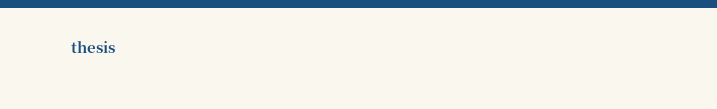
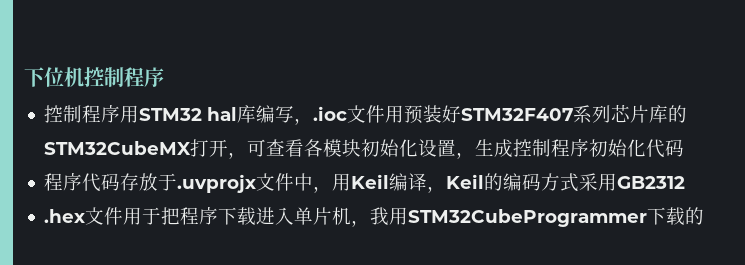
[71,40,115,53] thesis -> [24,67,164,87] [44,104,688,125] [44,139,685,159] [44,173,686,193] [44,207,705,227] 下位机控制程序 // 控制程序用STM32 hal库编写，.ioc文件用预装好STM32F407系列芯片库的STM32CubeMX打开，可查看各模块初始化设置，生成控制程序初始化代码 // 程序代码存放于.uvprojx文件中，用Keil编译，Keil的编码方式采用GB2312 // .hex文件用于把程序下载进入单片机，我用STM32CubeProgrammer下载的

